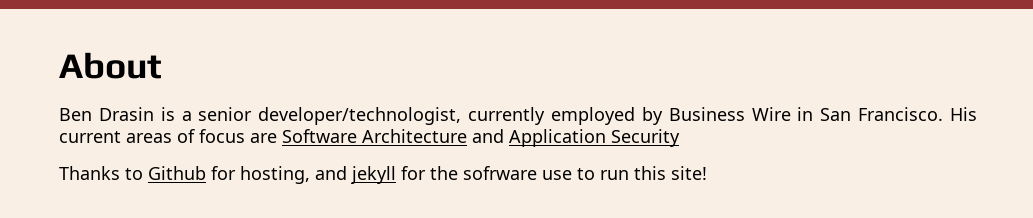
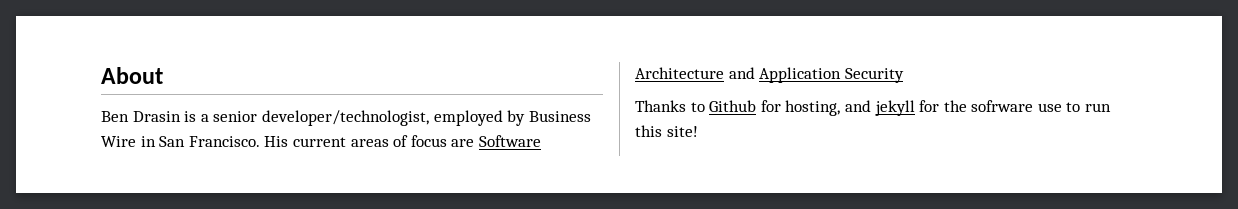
[468,107,546,125] currently -> (429, 118) none

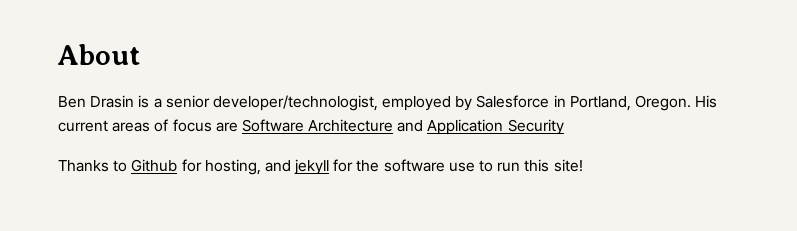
[528,111,591,122] [101,136,260,147] Business Wire in San Francisco. -> [476,95,692,111] Salesforce in Portland, Oregon.
[971,100,1034,112] sofrware -> [383,159,445,172] software

